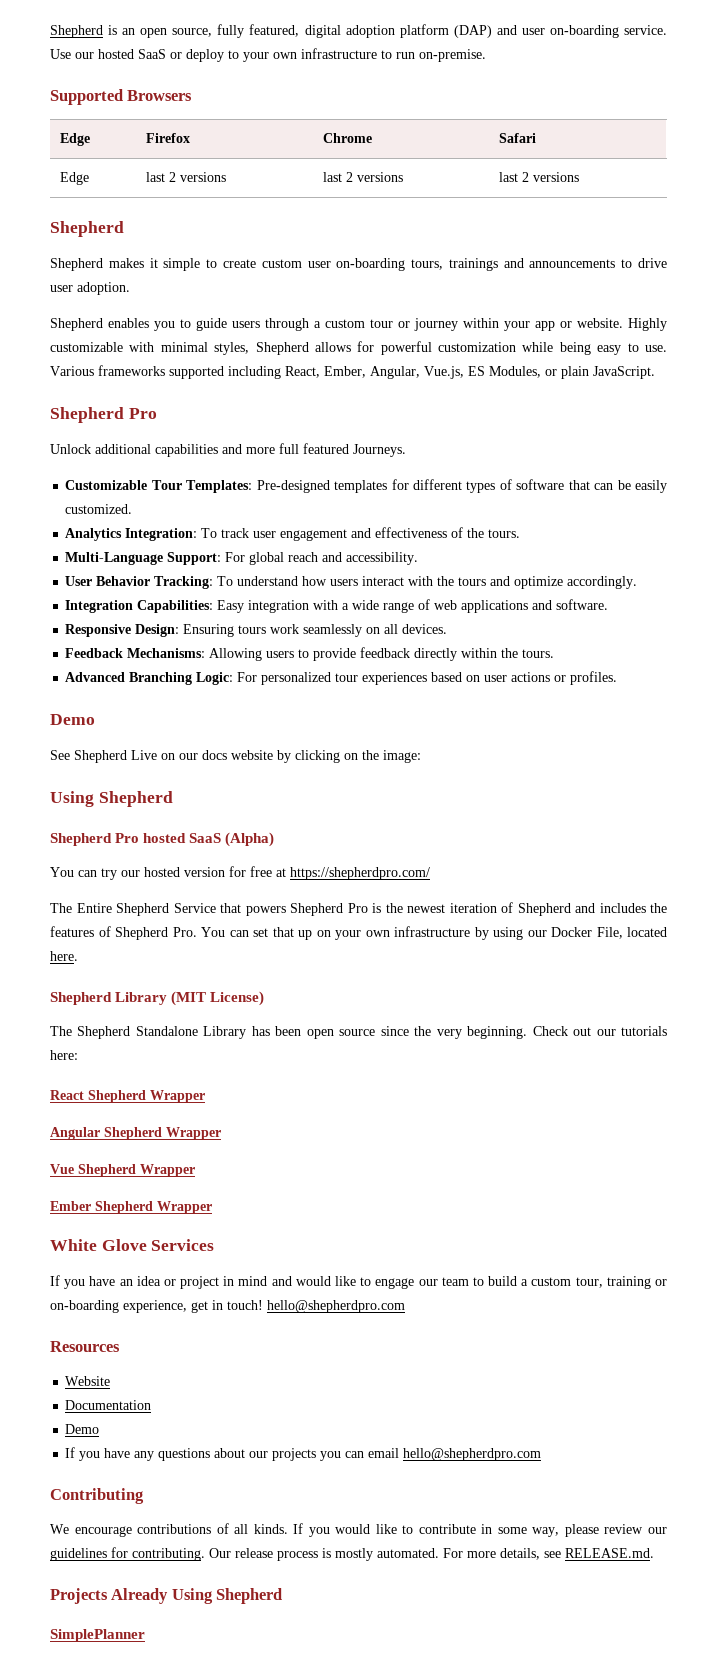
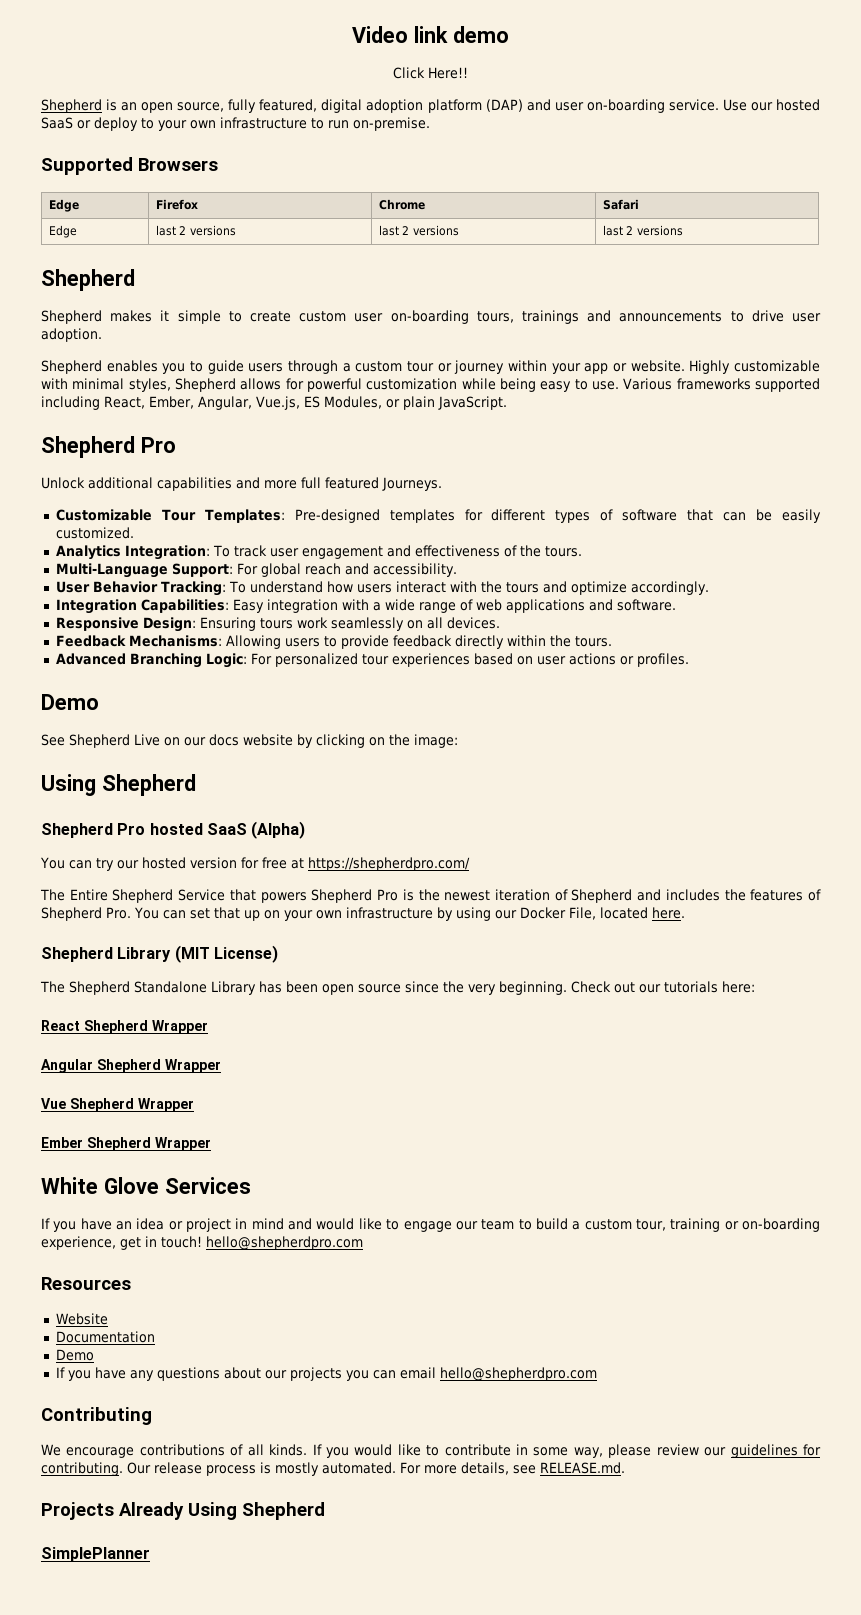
(50, 31) none -> [352,26,509,43] [393,67,468,79] Video link demo // Click Here!! //

